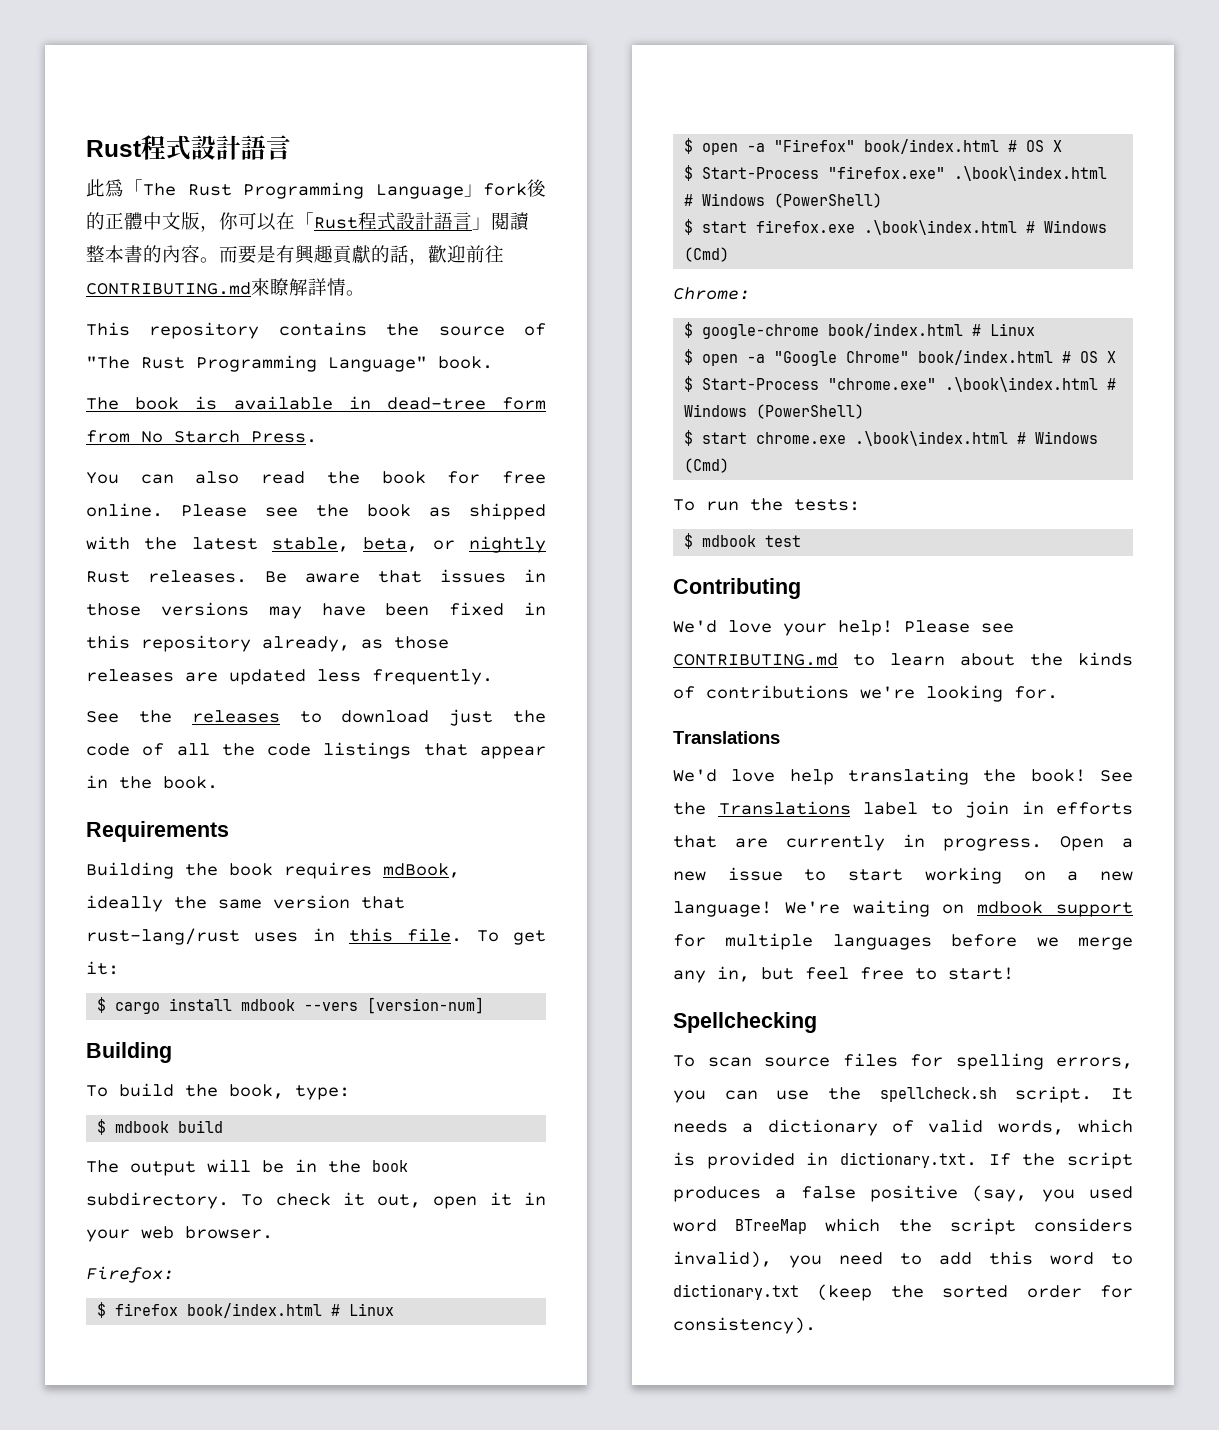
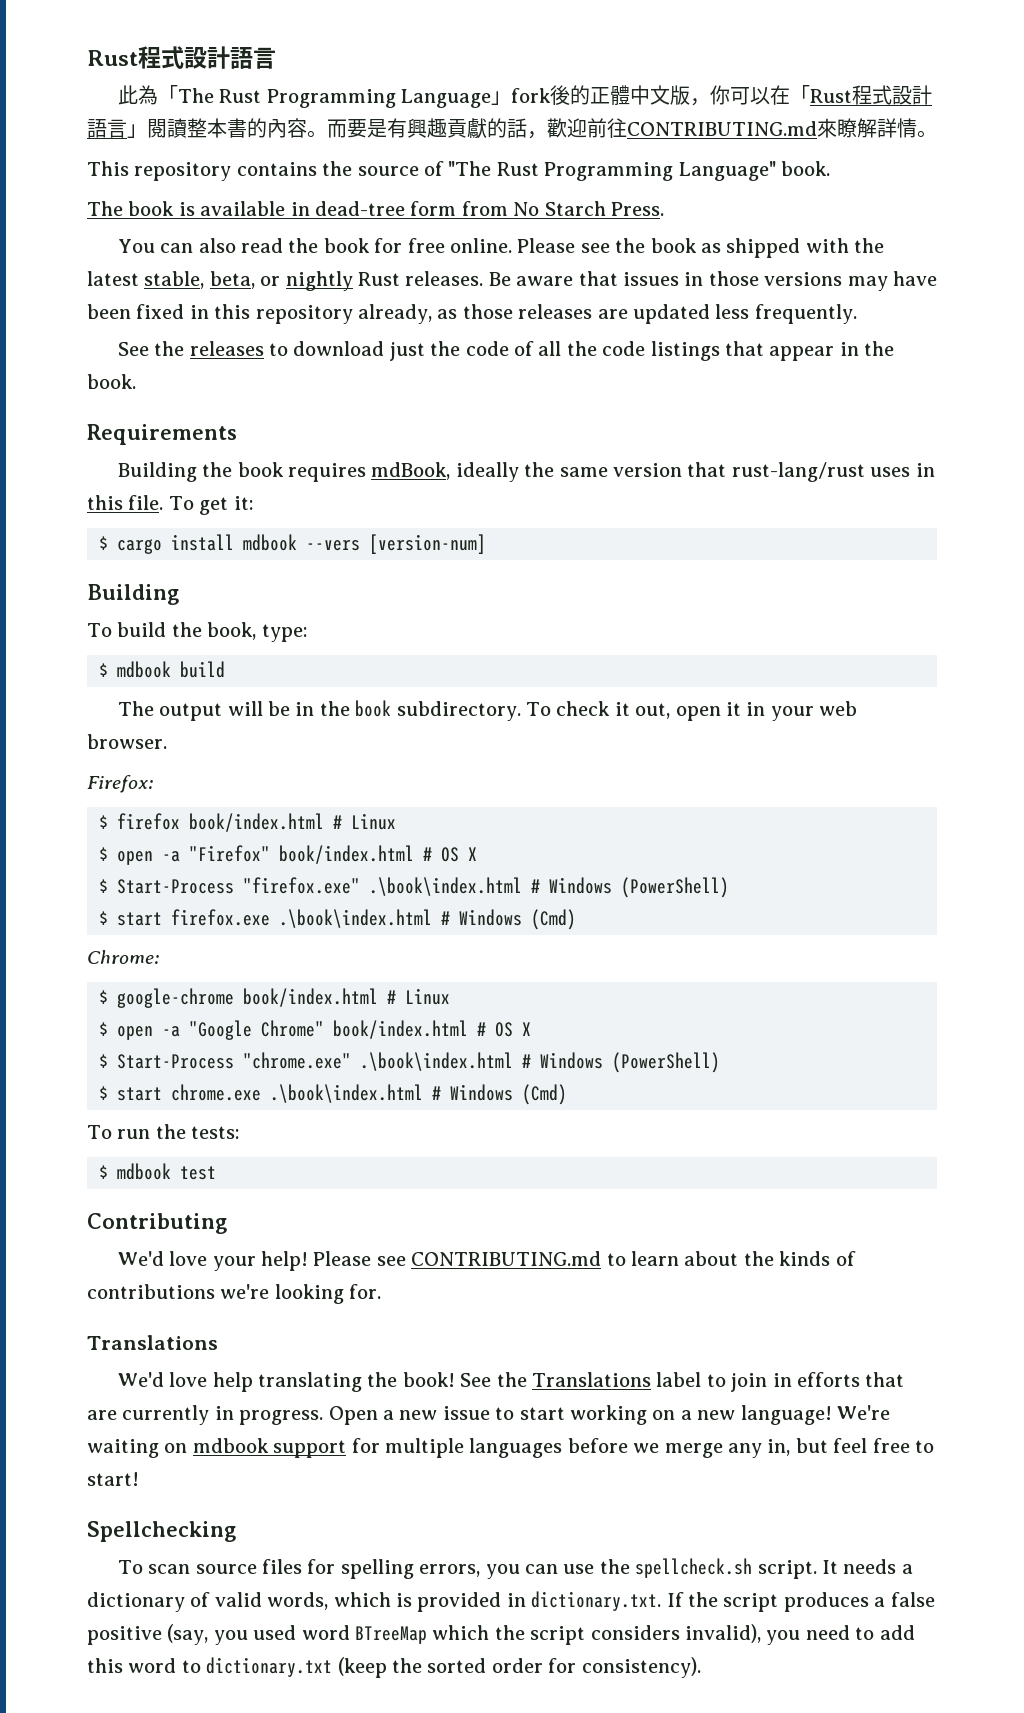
[105,179,124,197] 爲 -> [137,85,158,105] 為

